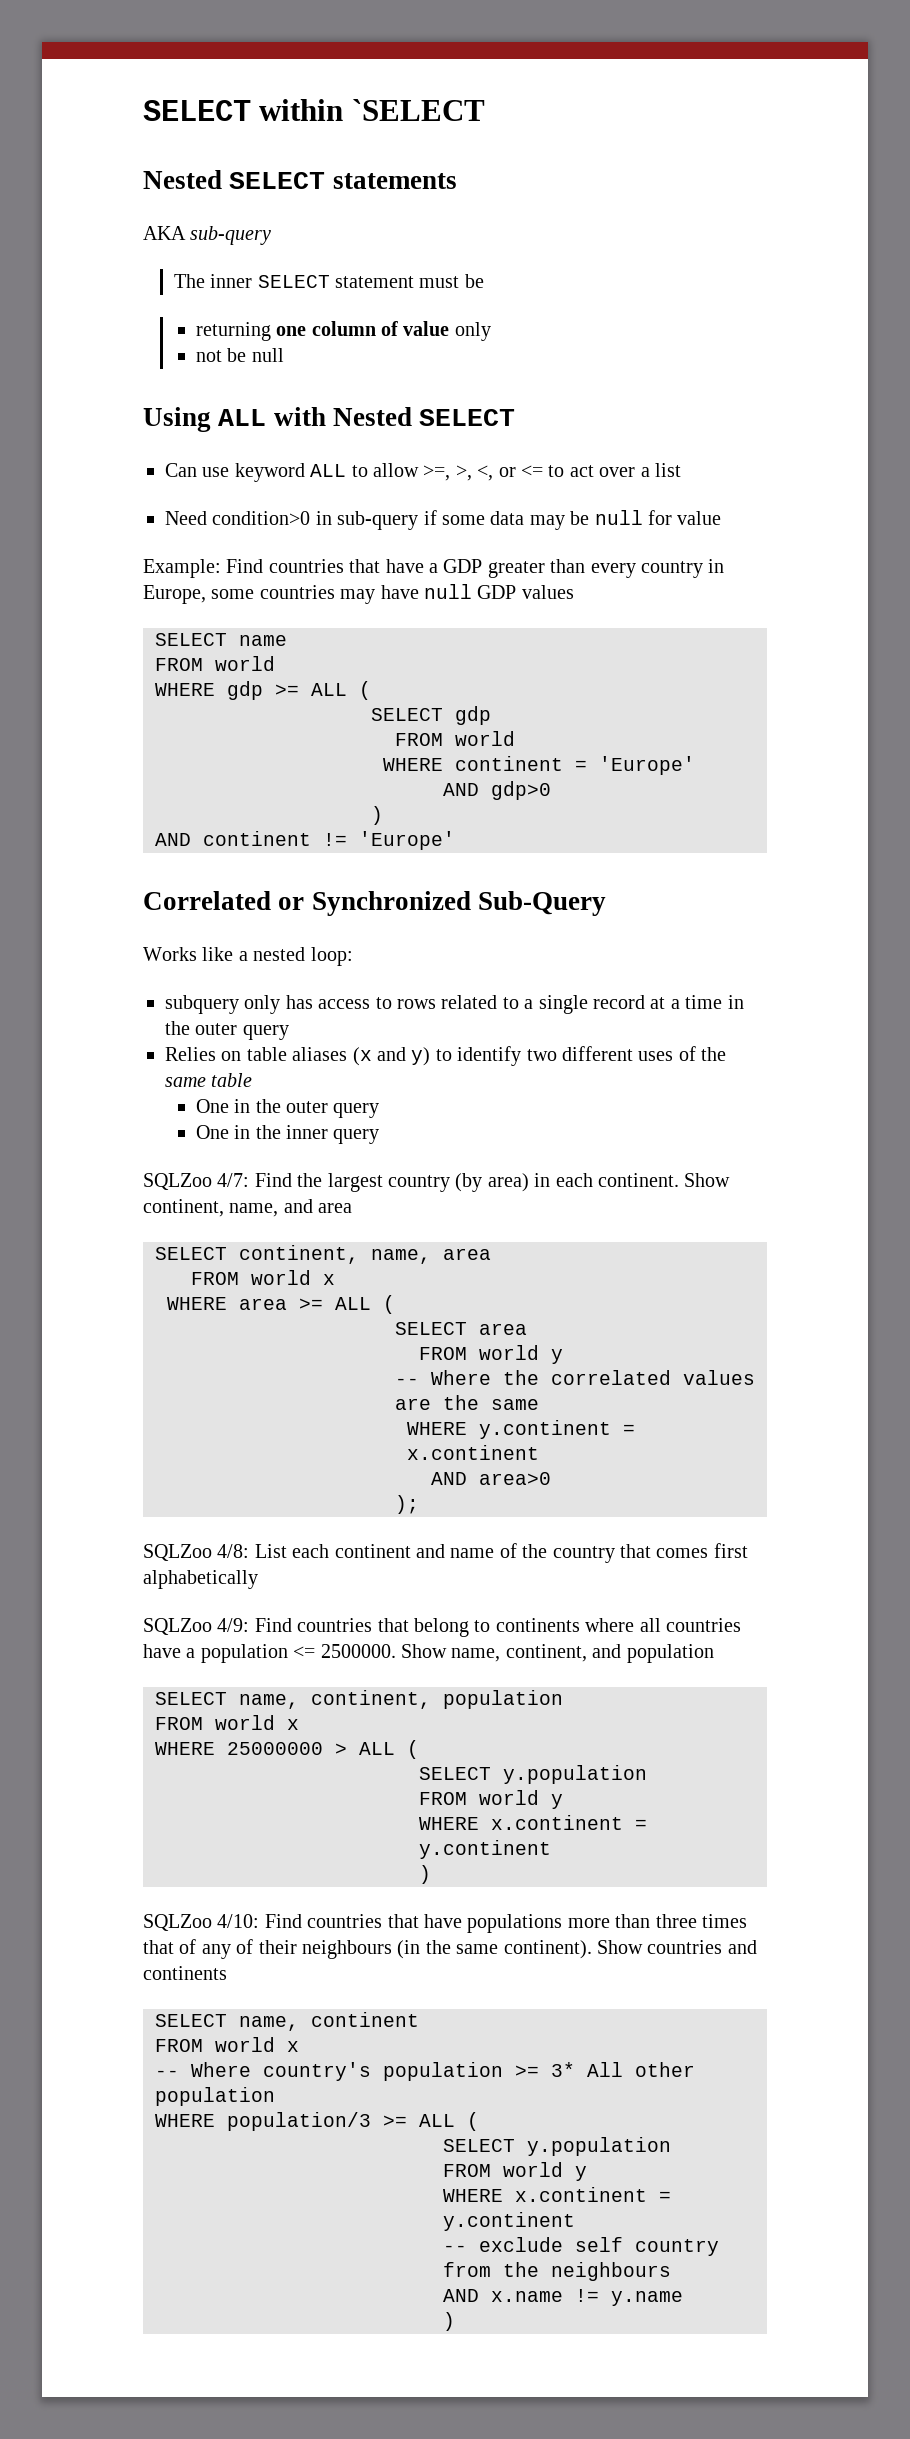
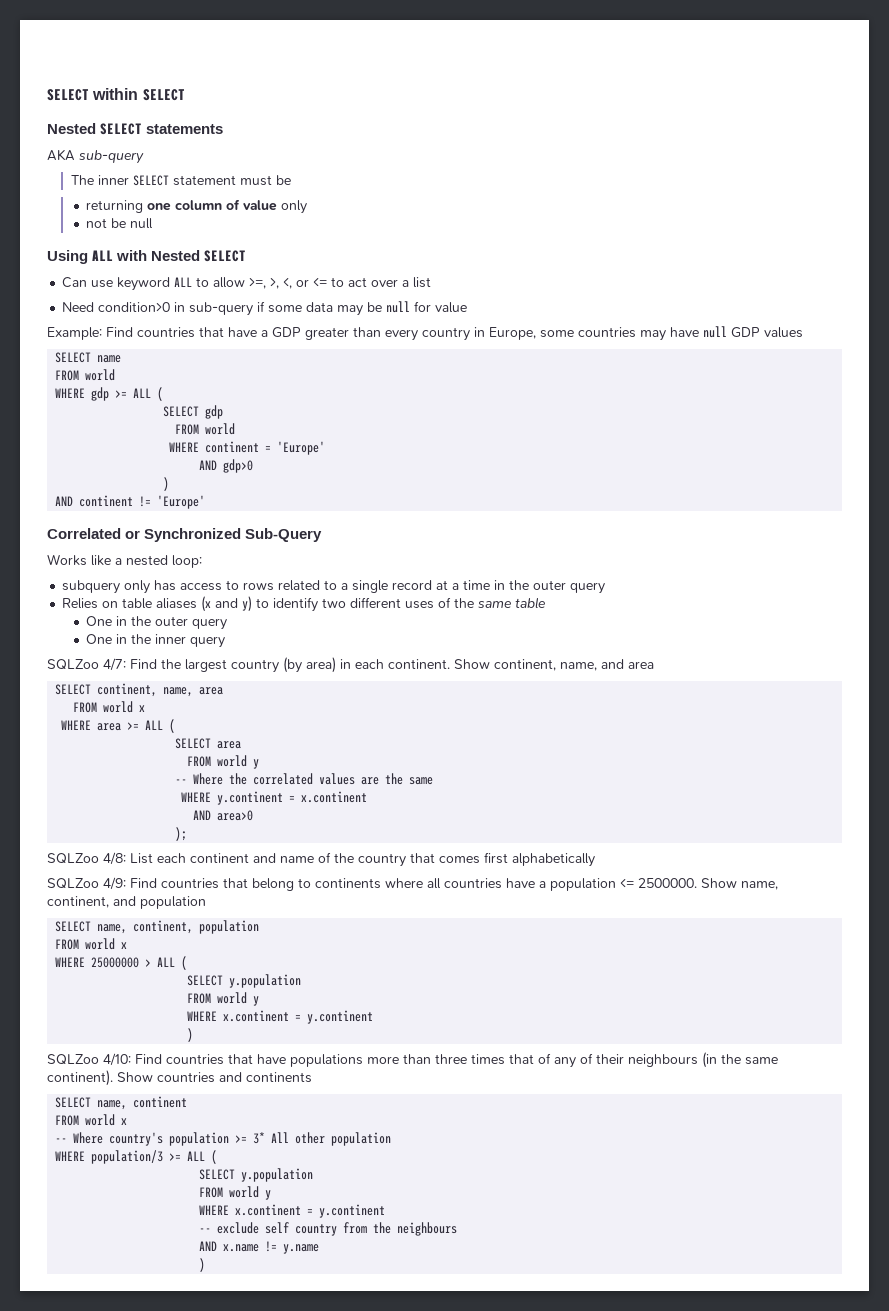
[351,99,485,121] `SELECT -> [142,89,185,101] SELECT

